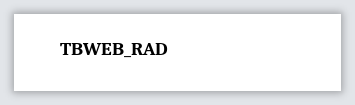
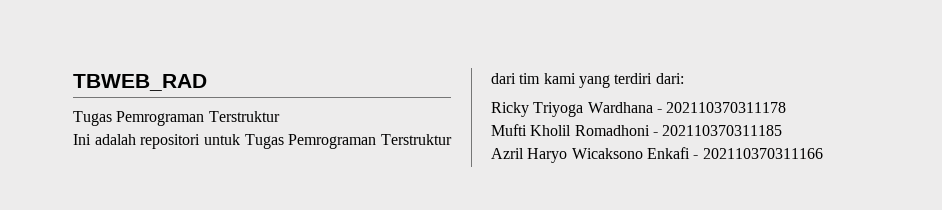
(168, 50) none -> [73,111,280,126] [73,134,453,149] [491,73,684,88] [491,102,787,117] [491,124,783,136] [491,147,823,163] // Tugas Pemrograman Terstruktur // Ini adalah repositori untuk Tugas Pemrograman Terstruktur dari tim kami yang terdiri dari: // Ricky Triyoga Wardhana - 202110370311178 // Mufti Kholil Romadhoni - 202110370311185 // Azril Haryo Wicaksono Enkafi - 202110370311166

